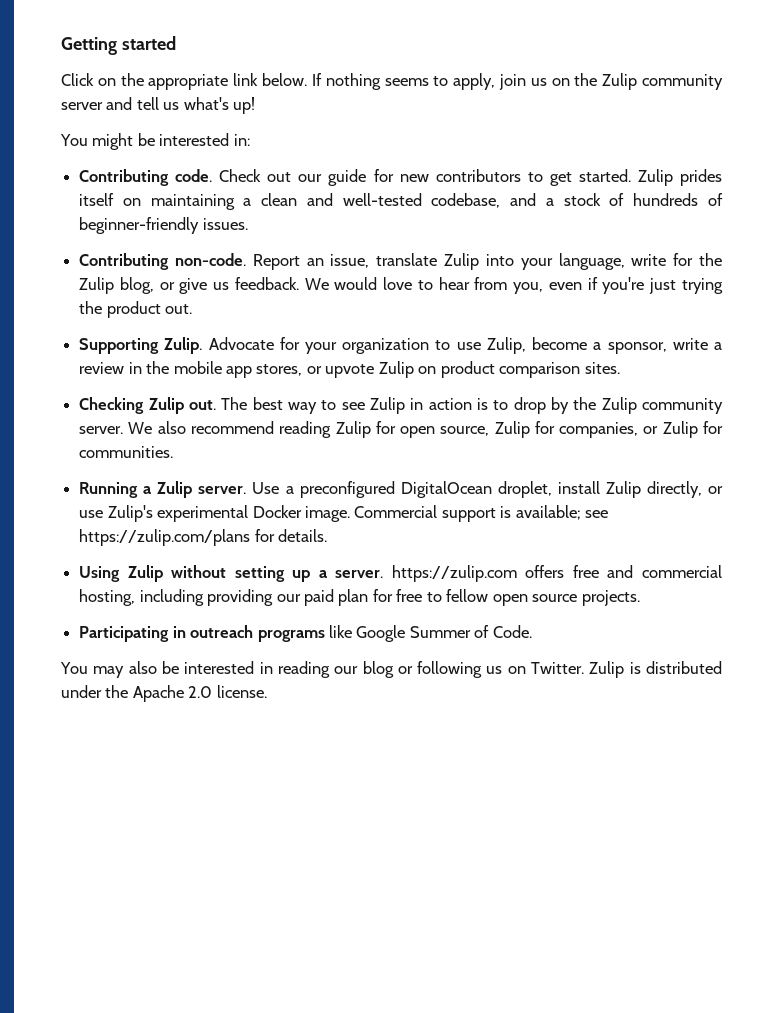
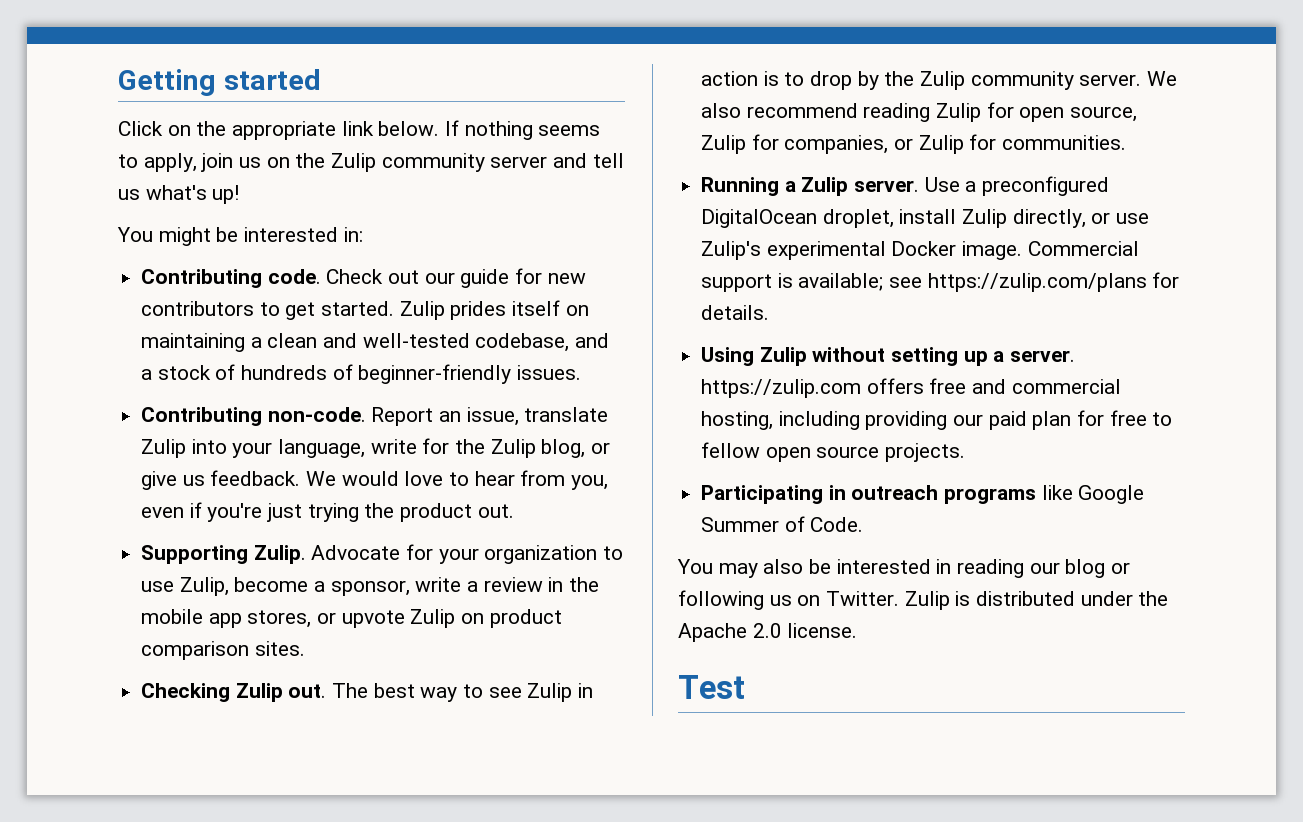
(267, 691) none -> [678,675,745,699] // Test

